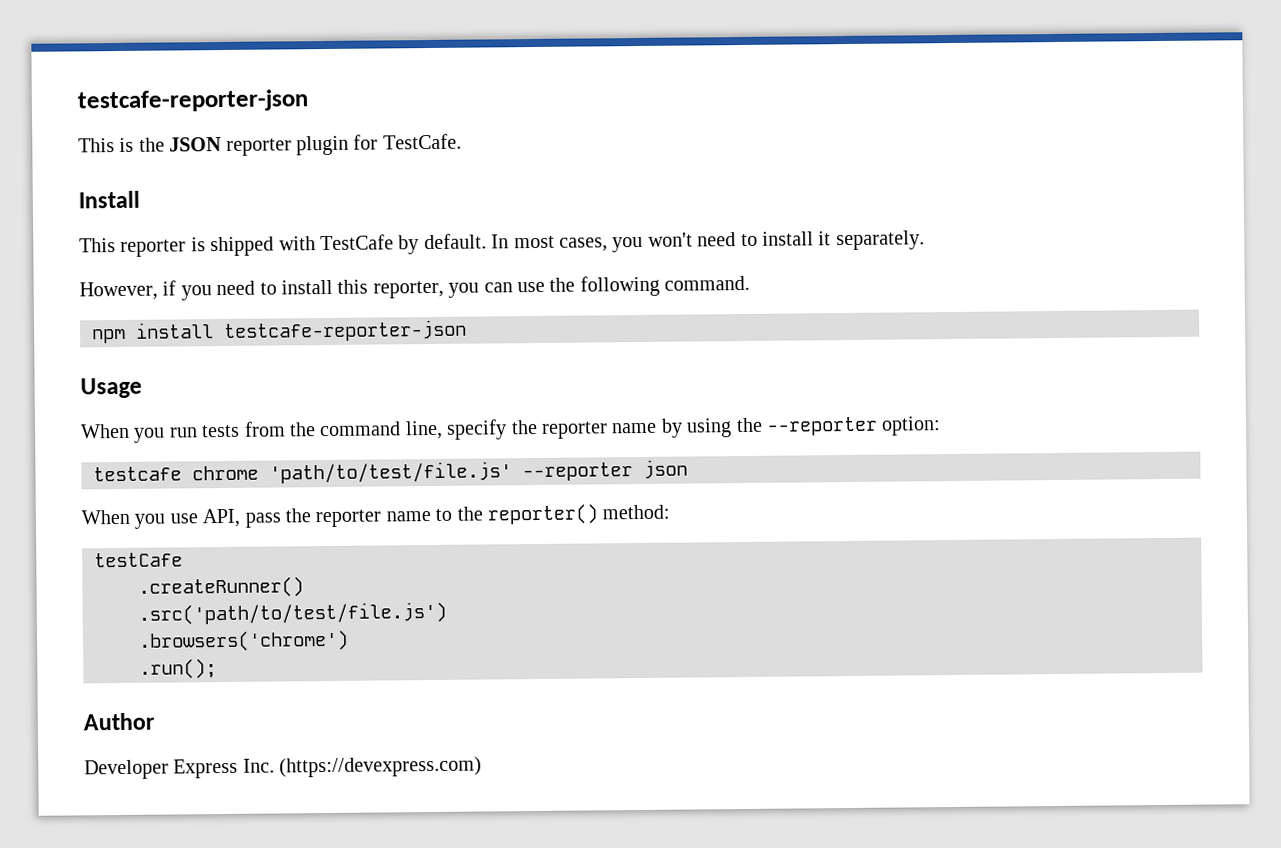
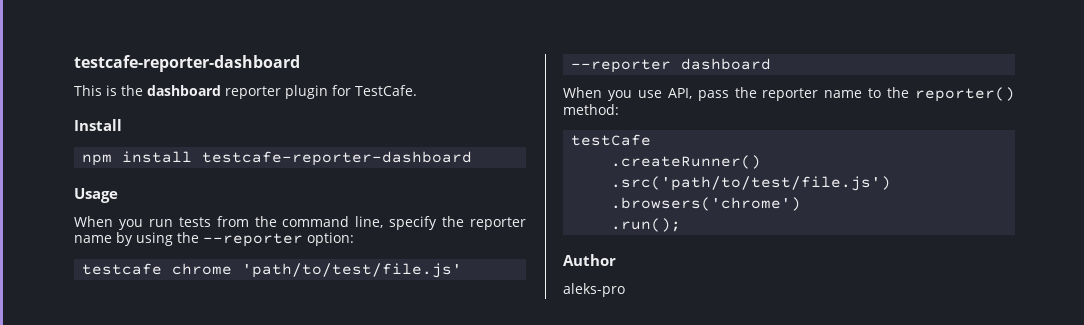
[77,89,308,113] testcafe-reporter-json -> [74,55,300,72] testcafe-reporter-dashboard
[169,137,223,152] JSON -> [147,85,221,96] dashboard
[79,230,925,257] [79,275,751,301] // This reporter is shipped with TestCafe by default. In most cases, you won't need to install it separately. // However, if you need to install this reporter, you can use the following command. -> (122, 125) none
[224,319,467,342] testcafe-reporter-json -> [202,151,473,166] testcafe-reporter-dashboard
[643,459,688,479] json -> [681,58,772,70] dashboard
[84,756,483,780] Developer Express Inc. (https://devexpress.com) -> [563,283,625,297] aleks-pro

